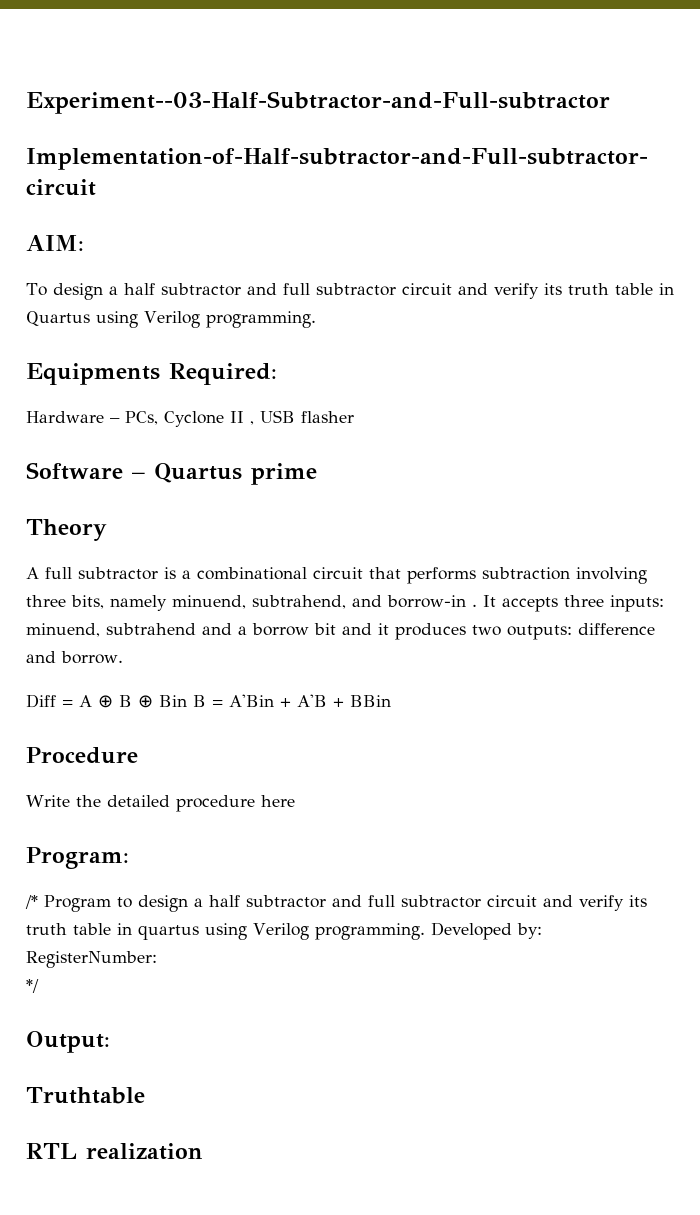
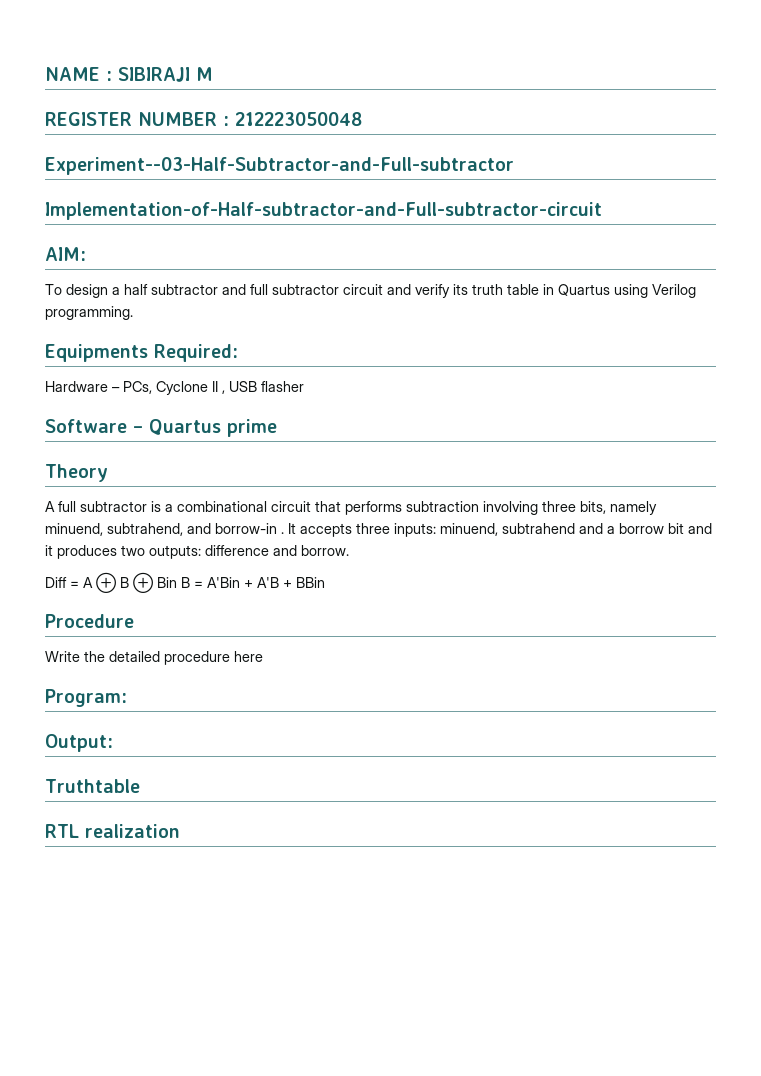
(26, 102) none -> [45,67,213,82] [45,112,362,126] NAME : SIBIRAJI M // REGISTER NUMBER : 212223050048 //
[25,895,647,912] [26,922,542,940] [26,951,157,968] [26,979,39,993] // /* Program to design a half subtractor and full subtractor circuit and verify its truth table in quartus using Verilog programming. Developed by: RegisterNumber: // */ -> (127, 698) none

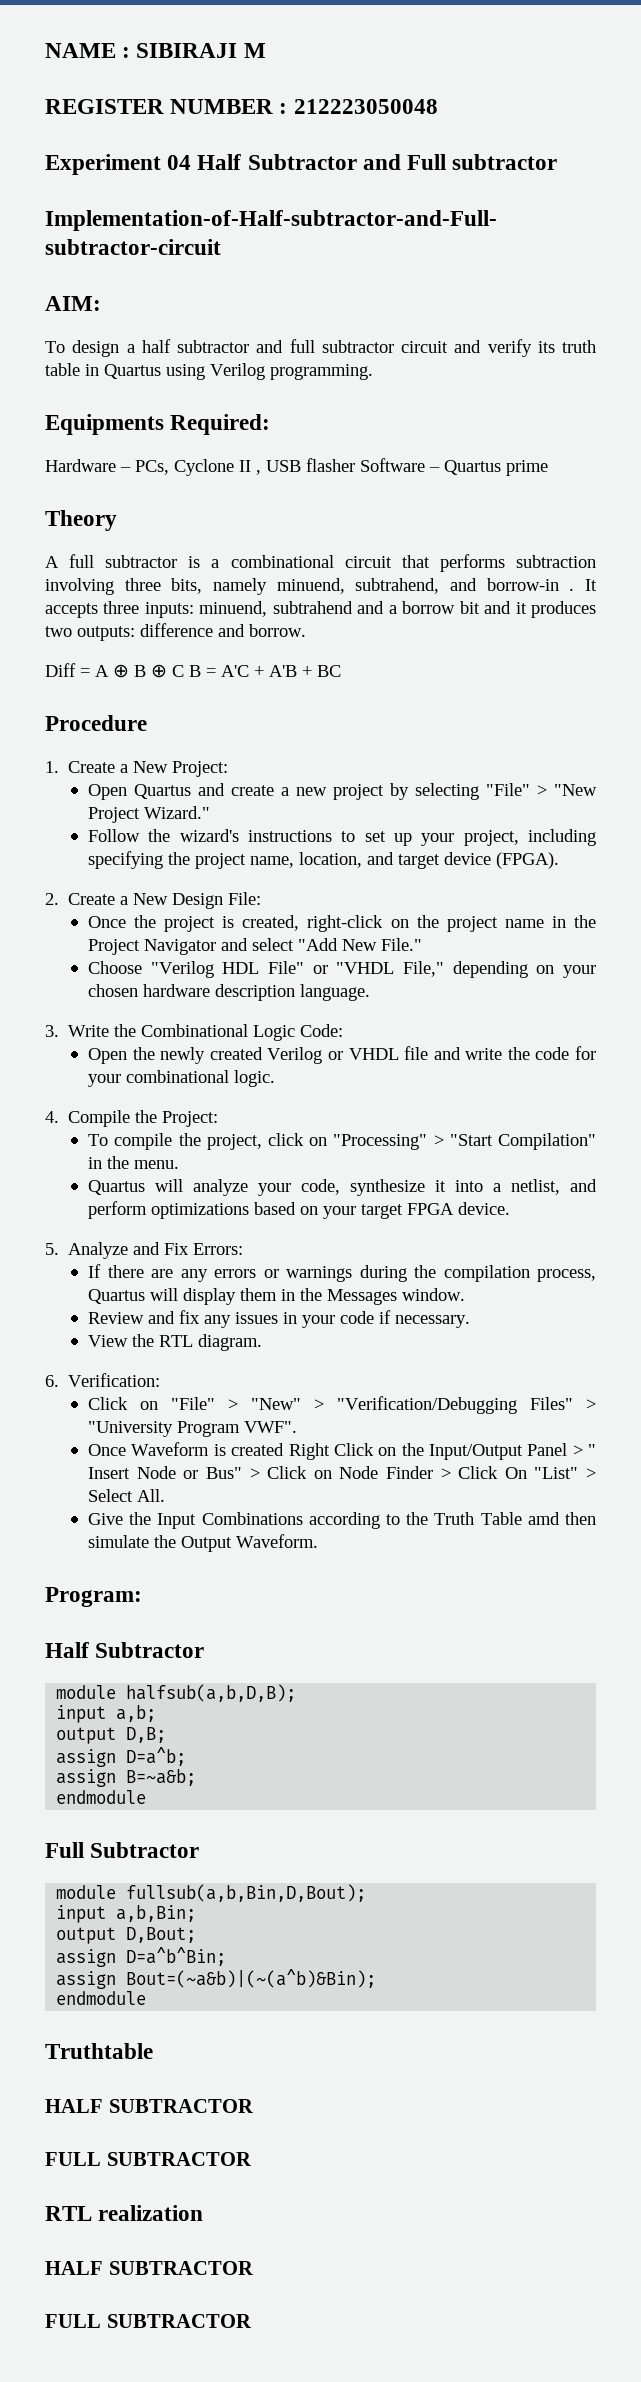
[45,157,514,175] Experiment--03-Half-Subtractor-and-Full-subtractor -> [45,154,558,175] Experiment 04 Half Subtractor and Full subtractor
(304, 386) // -> (355, 465) none
[157,577,177,588] Bin -> [172,665,184,677] C
[207,577,240,588] A'Bin -> [221,665,249,677] A'C
[296,577,325,588] BBin -> [317,665,341,677] BC
[45,651,263,665] [45,689,127,707] [45,734,113,752] [45,779,140,793] [45,824,180,838] Write the detailed procedure here // Program: // Output: // Truthtable // RTL realization -> [45,761,229,777] [88,783,598,800] [88,806,211,823] [88,829,596,846] [88,851,560,869] [45,892,262,909] [88,915,596,932] [88,938,423,955] [88,961,597,978] [88,984,371,1001] [45,1024,344,1041] [88,1046,597,1064] [88,1070,276,1087] [45,1110,219,1127] [88,1133,596,1150] [88,1156,180,1169] [88,1179,597,1196] [88,1201,511,1219] [45,1242,244,1259] [88,1264,596,1282] [88,1288,466,1305] [88,1310,471,1328] [88,1334,263,1351] [45,1373,161,1387] [88,1396,596,1414] [88,1421,298,1437] [88,1442,596,1460] [88,1466,596,1479] [88,1489,166,1502] [88,1512,596,1529] [88,1534,319,1552] [45,1587,142,1607] [45,1642,205,1658] [56,1684,297,1702] [56,1705,157,1723] [56,1727,167,1744] [56,1747,187,1767] [56,1769,197,1787] [56,1790,147,1804] [45,1842,200,1858] [56,1884,367,1902] [56,1905,197,1923] [56,1927,197,1944] [56,1947,227,1967] [56,1969,377,1989] [56,1991,147,2005] [45,2043,153,2059] [45,2099,253,2113] [45,2152,251,2166] [45,2205,204,2221] [45,2261,253,2275] [45,2314,251,2328] 1. Create a New Project: // Open Quartus and create a new project by selecting "File" > "New Project Wizard." // Follow the wizard's instructions to set up your project, including specifying the project name, location, and target device (FPGA). // 2. Create a New Design File: // Once the project is created, right-click on the project name in the Project Navigator and select "Add New File." // Choose "Verilog HDL File" or "VHDL File," depending on your chosen hardware description language. // 3. Write the Combinational Logic Code: // Open the newly created Verilog or VHDL file and write the code for your combinational logic. // 4. Compile the Project: // To compile the project, click on "Processing" > "Start Compilation" in the menu. // Quartus will analyze your code, synthesize it into a netlist, and perform optimizations based on your target FPGA device. // 5. Analyze and Fix Errors: // If there are any errors or warnings during the compilation process, Quartus will display them in the Messages window. // Review and fix any issues in your code if necessary. // View the RTL diagram. // 6. Verification: // Click on "File" > "New" > "Verification/Debugging Files" > "University Program VWF". // Once Waveform is created Right Click on the Input/Output Panel > " Insert Node or Bus" > Click on Node Finder > Click On "List" > Select All. // Give the Input Combinations according to the Truth Table amd then simulate the Output Waveform. // Program: // Half Subtractor // module halfsub(a,b,D,B); // input a,b; // output D,B; // assign D=a^b; // assign B=~a&b; // endmodule // Full Subtractor // module fullsub(a,b,Bin,D,Bout); // input a,b,Bin; // output D,Bout; // assign D=a^b^Bin; // assign Bout=(~a&b)|(~(a^b)&Bin); // endmodule // Truthtable // HALF SUBTRACTOR // FULL SUBTRACTOR // RTL realization // HALF SUBTRACTOR // FULL SUBTRACTOR

